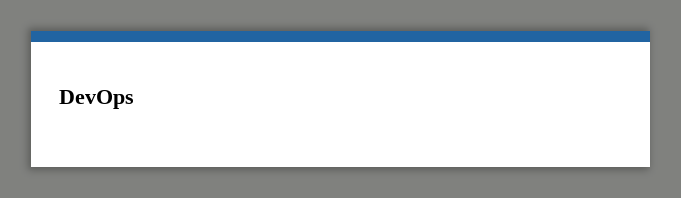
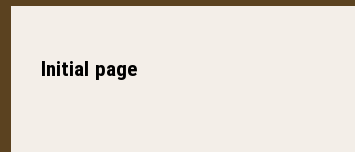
[59,90,134,109] DevOps -> [41,61,138,80] Initial page

